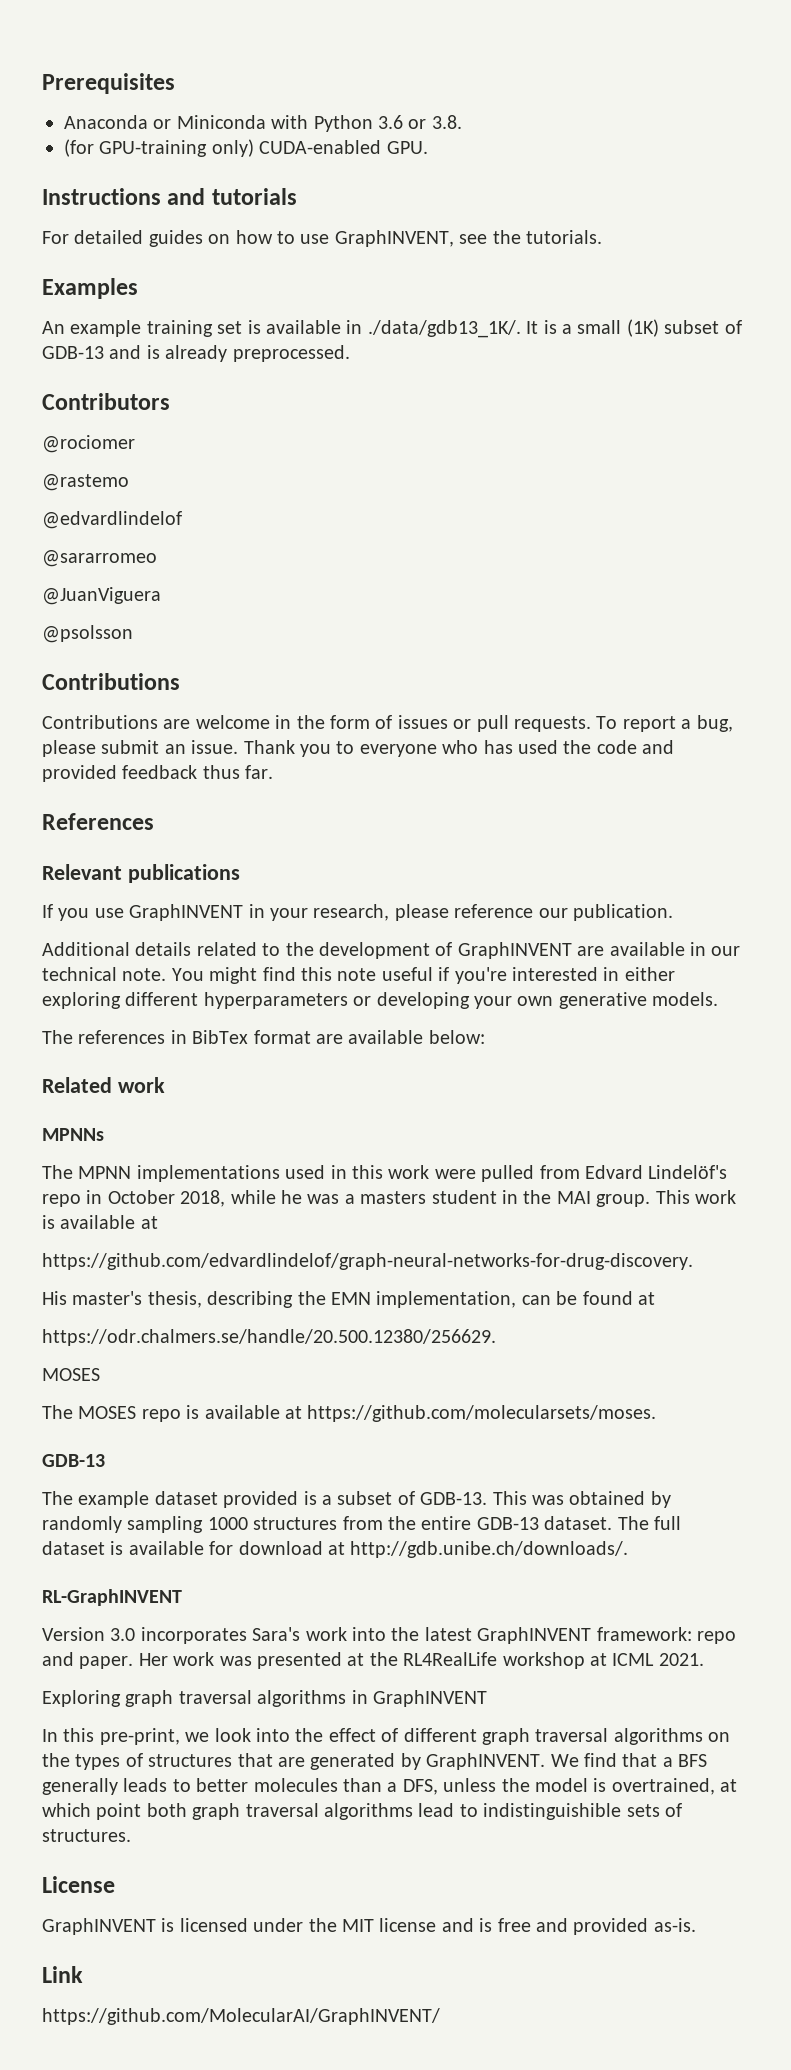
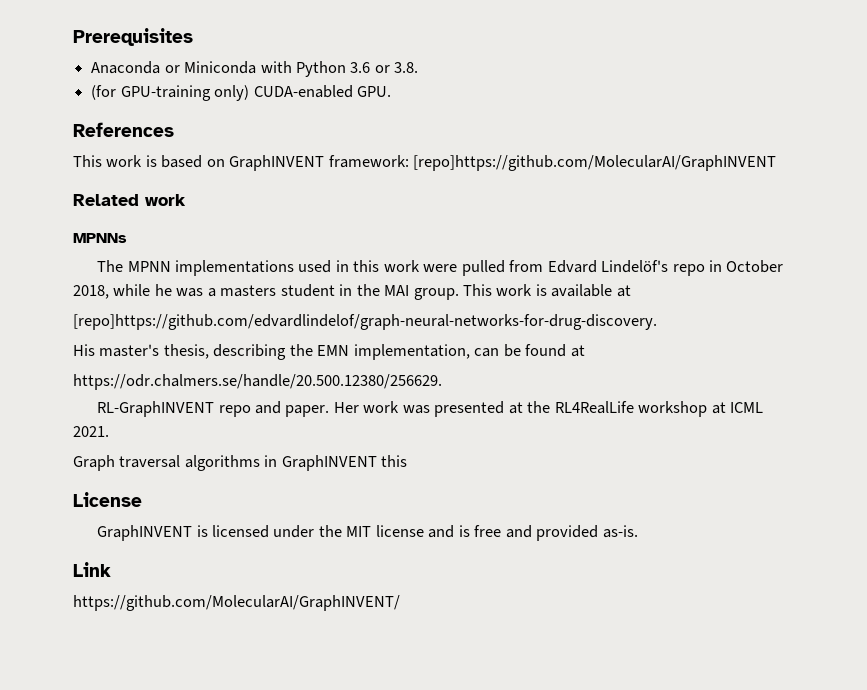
[42,188,297,205] [42,230,602,247] [42,278,138,299] [42,319,742,338] [42,345,350,362] [42,393,170,410] [42,435,135,453] [42,474,129,491] [42,511,182,529] [42,550,157,567] [42,587,161,605] [42,625,133,643] [42,673,180,690] [42,715,733,732] [42,740,675,757] [42,765,274,782] [42,813,154,830] [42,864,240,883] [42,904,673,921] [42,942,741,959] [42,967,675,984] [42,992,719,1009] [42,1030,485,1044] Instructions and tutorials // For detailed guides on how to use GraphINVENT, see the tutorials. // Examples // An example training set is available in ./data/gdb13_1K/. It is a small (1K) subset of GDB-13 and is already preprocessed. // Contributors // @rociomer // @rastemo // @edvardlindelof // @sararromeo // @JuanViguera // @psolsson // Contributions // Contributions are welcome in the form of issues or pull requests. To report a bug, please submit an issue. Thank you to everyone who has used the code and provided feedback thus far. // References // Relevant publications // If you use GraphINVENT in your research, please reference our publication. // Additional details related to the development of GraphINVENT are available in our technical note. You might find this note useful if you're interested in either exploring different hyperparameters or developing your own generative models. // The references in BibTex format are available below: -> [73,122,174,137] [73,155,777,171] References // This work is based on GraphINVENT framework: [repo]https://github.com/MolecularAI/GraphINVENT
[42,1253,693,1270] https://github.com/edvardlindelof/graph-neural-networks-for-drug-discovery. -> [73,314,657,330] [repo]https://github.com/edvardlindelof/graph-neural-networks-for-drug-discovery.
[42,1368,100,1381] [42,1405,657,1422] [42,1454,105,1467] [42,1491,671,1508] [42,1516,681,1533] [42,1541,629,1558] [42,1589,182,1606] [42,1627,692,1644] MOSES // The MOSES repo is available at https://github.com/molecularsets/moses. // GDB-13 // The example dataset provided is a subset of GDB-13. This was obtained by randomly sampling 1000 structures from the entire GDB-13 dataset. The full dataset is available for download at http://gdb.unibe.ch/downloads/. // RL-GraphINVENT // Version 3.0 incorporates Sara's work into the latest GraphINVENT framework: -> [97,401,215,417] RL-GraphINVENT
[42,1690,174,1707] Exploring graph -> [73,455,115,471] Graph
[42,1728,731,1745] [42,1753,708,1770] [42,1778,738,1795] [42,1803,682,1820] [42,1829,131,1842] // In this pre-print, we look into the effect of different graph traversal algorithms on the types of structures that are generated by GraphINVENT. We find that a BFS generally leads to better molecules than a DFS, unless the model is overtrained, at which point both graph traversal algorithms lead to indistinguishible sets of structures. -> [381,455,408,467] this

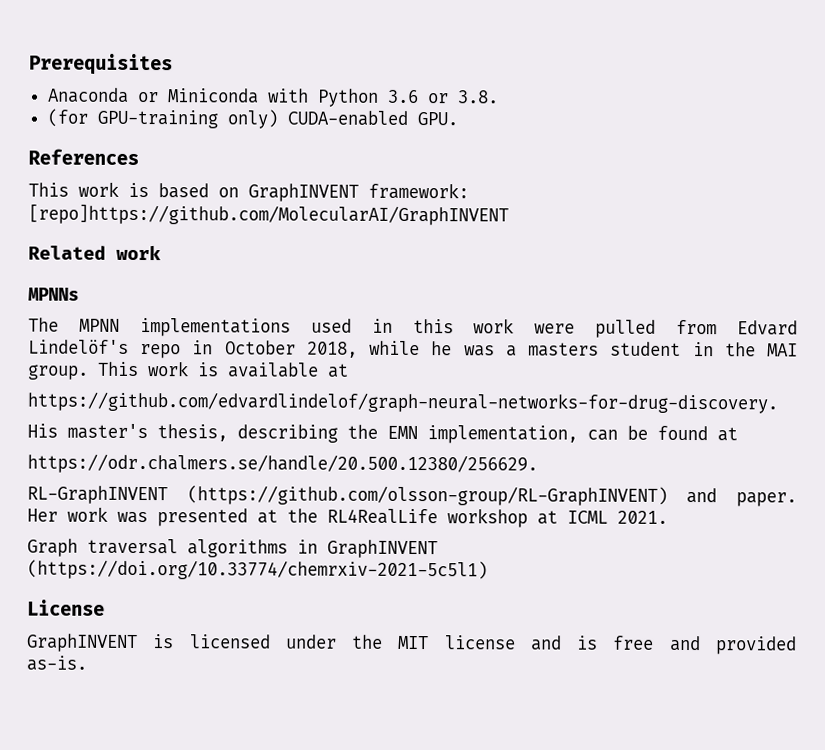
[73,314,657,330] [repo]https://github.com/edvardlindelof/graph-neural-networks-for-drug-discovery. -> [27,391,778,414] https://github.com/edvardlindelof/graph-neural-networks-for-drug-discovery.
[218,405,251,417] repo -> [186,485,668,506] (https://github.com/olsson-group/RL-GraphINVENT)
[381,455,408,467] this -> [27,559,488,581] (https://doi.org/10.33774/chemrxiv-2021-5c5l1)
[73,562,111,577] [73,595,400,611] // Link // https://github.com/MolecularAI/GraphINVENT/ -> (87, 663) none

